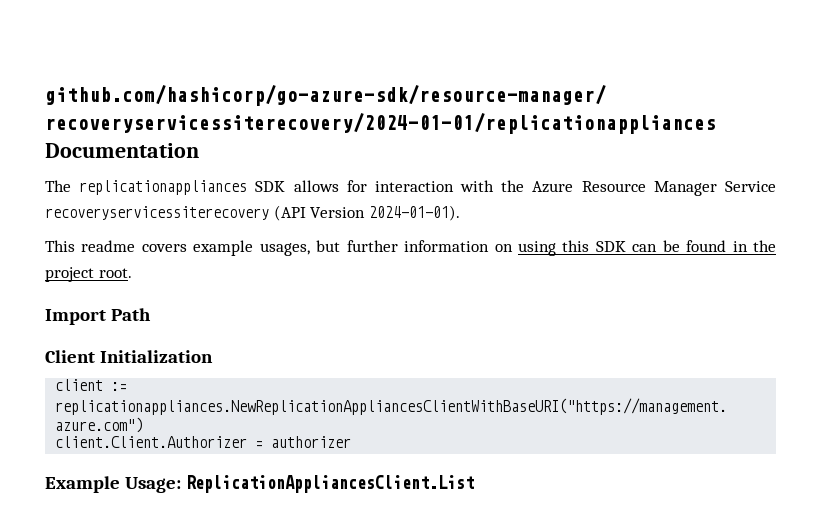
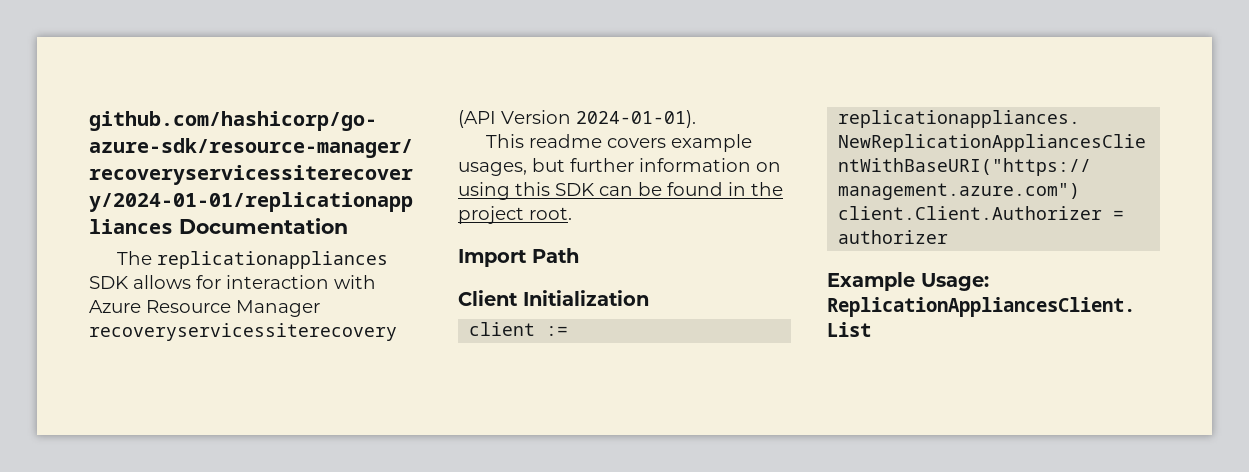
[501,180,525,192] the -> (376, 282) none
[724,181,776,192] Service -> (320, 308) none

